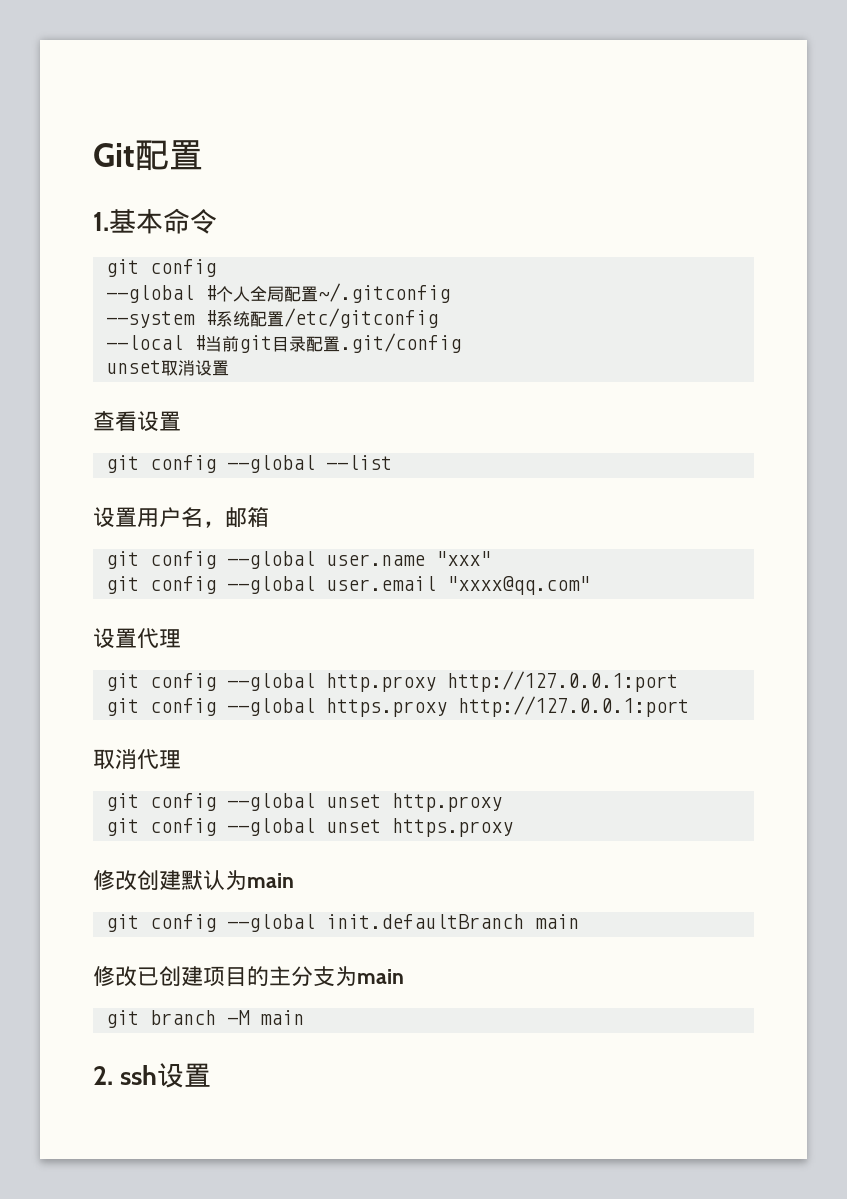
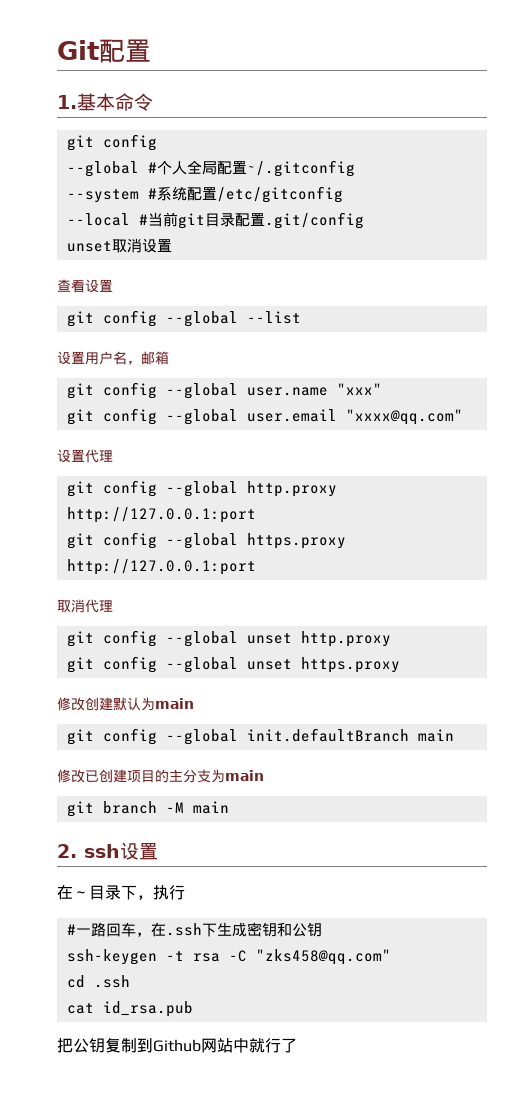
(212, 1075) none -> [57,885,185,900] [66,922,322,937] [66,949,391,965] [66,975,130,988] [66,1001,193,1017] [57,1038,297,1053] // 在～目录下，执行 // #一路回车，在.ssh下生成密钥和公钥 // ssh-keygen -t rsa -C "zks458@qq.com" // cd .ssh // cat id_rsa.pub // 把公钥复制到Github网站中就行了

